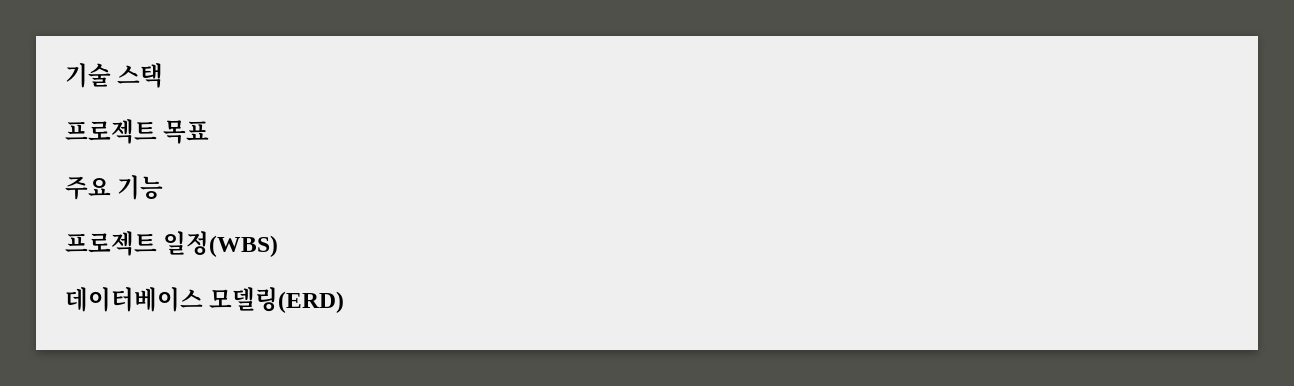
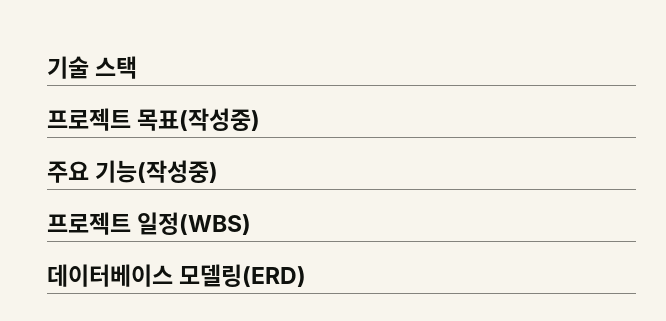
[163,120,210,144] 목표 -> [137,108,261,131] 목표(작성중)
[117,175,164,200] 기능 -> [95,160,219,183] 기능(작성중)

